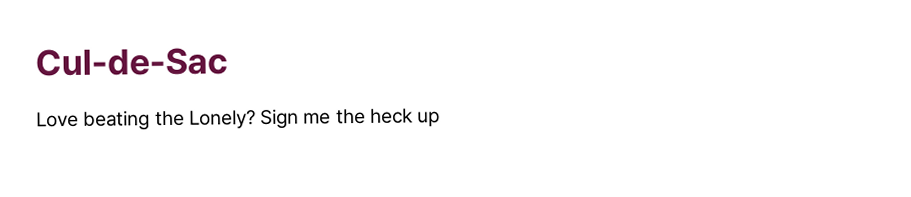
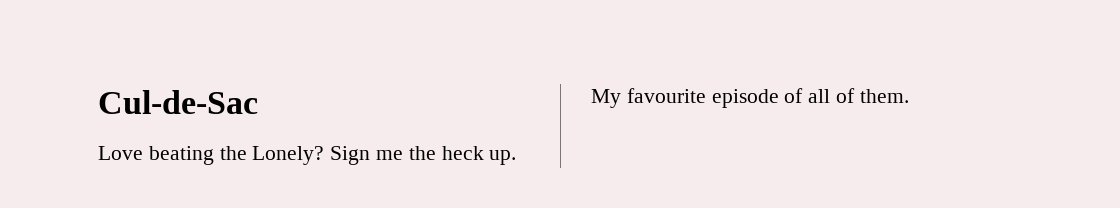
[417,111,441,127] up -> [489,150,517,165] [591,88,909,108] up. My favourite episode of all of them.

